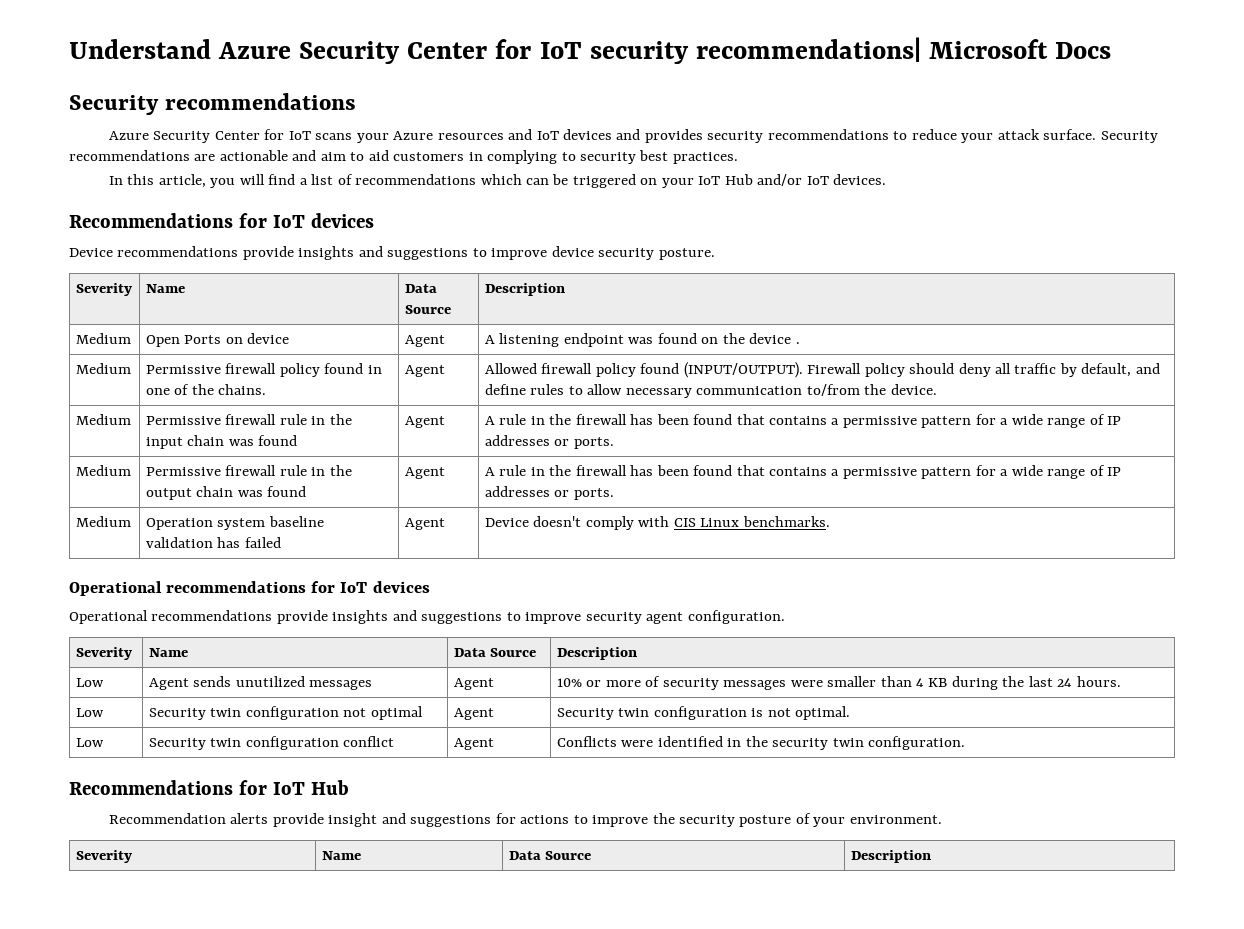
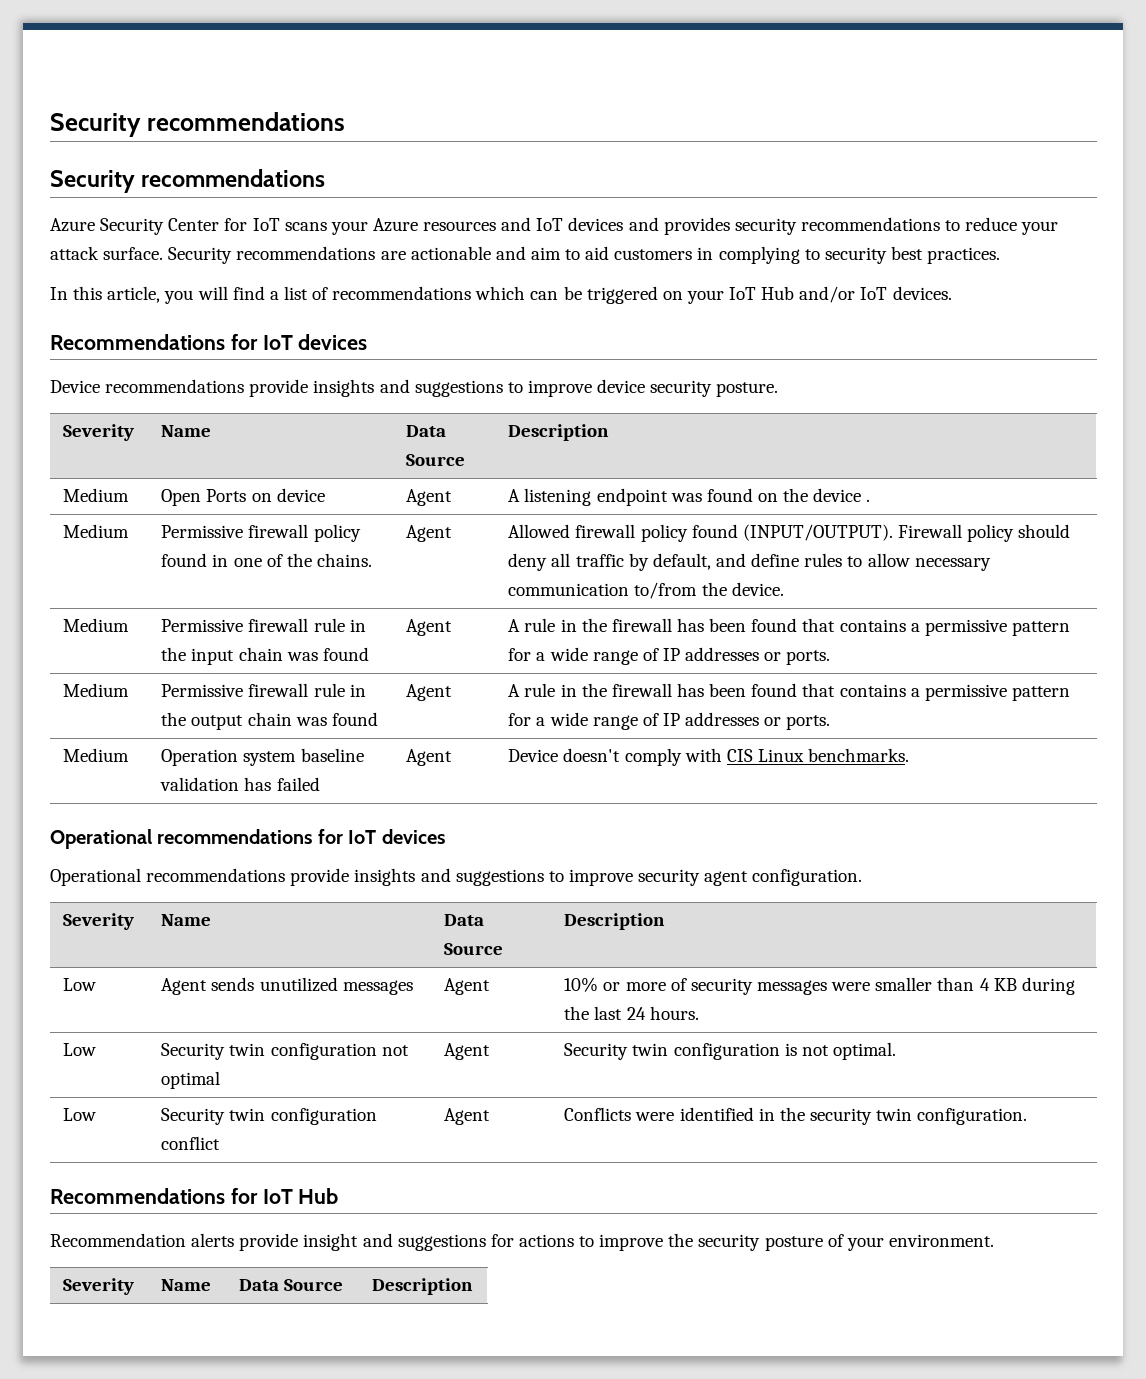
[69,37,1111,64] Understand Azure Security Center for IoT security recommendations| Microsoft Docs -> [50,112,345,137] Security recommendations

